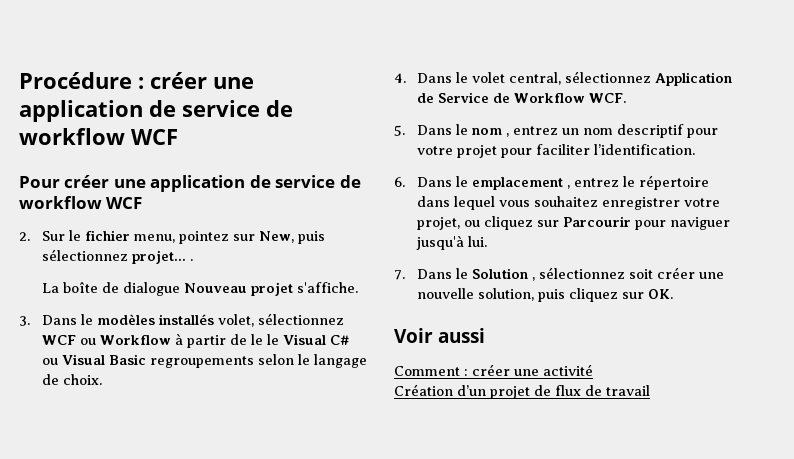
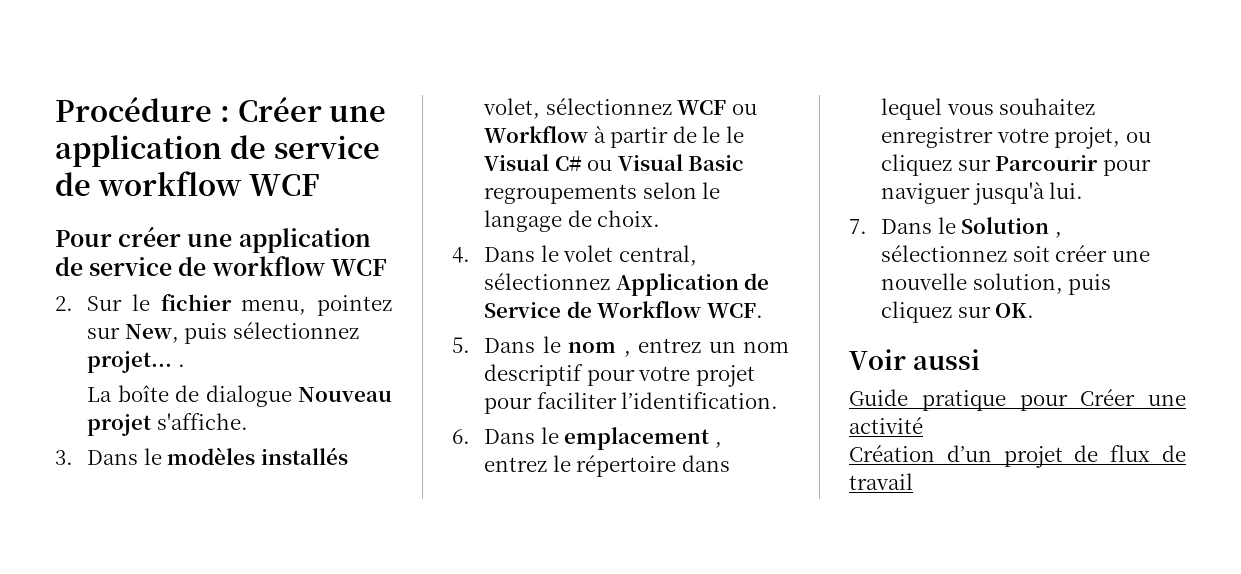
[150,72,207,89] créer -> [237,97,322,122] Créer
[394,364,510,376] Comment : créer -> [849,389,1136,411] Guide pratique pour Créer

